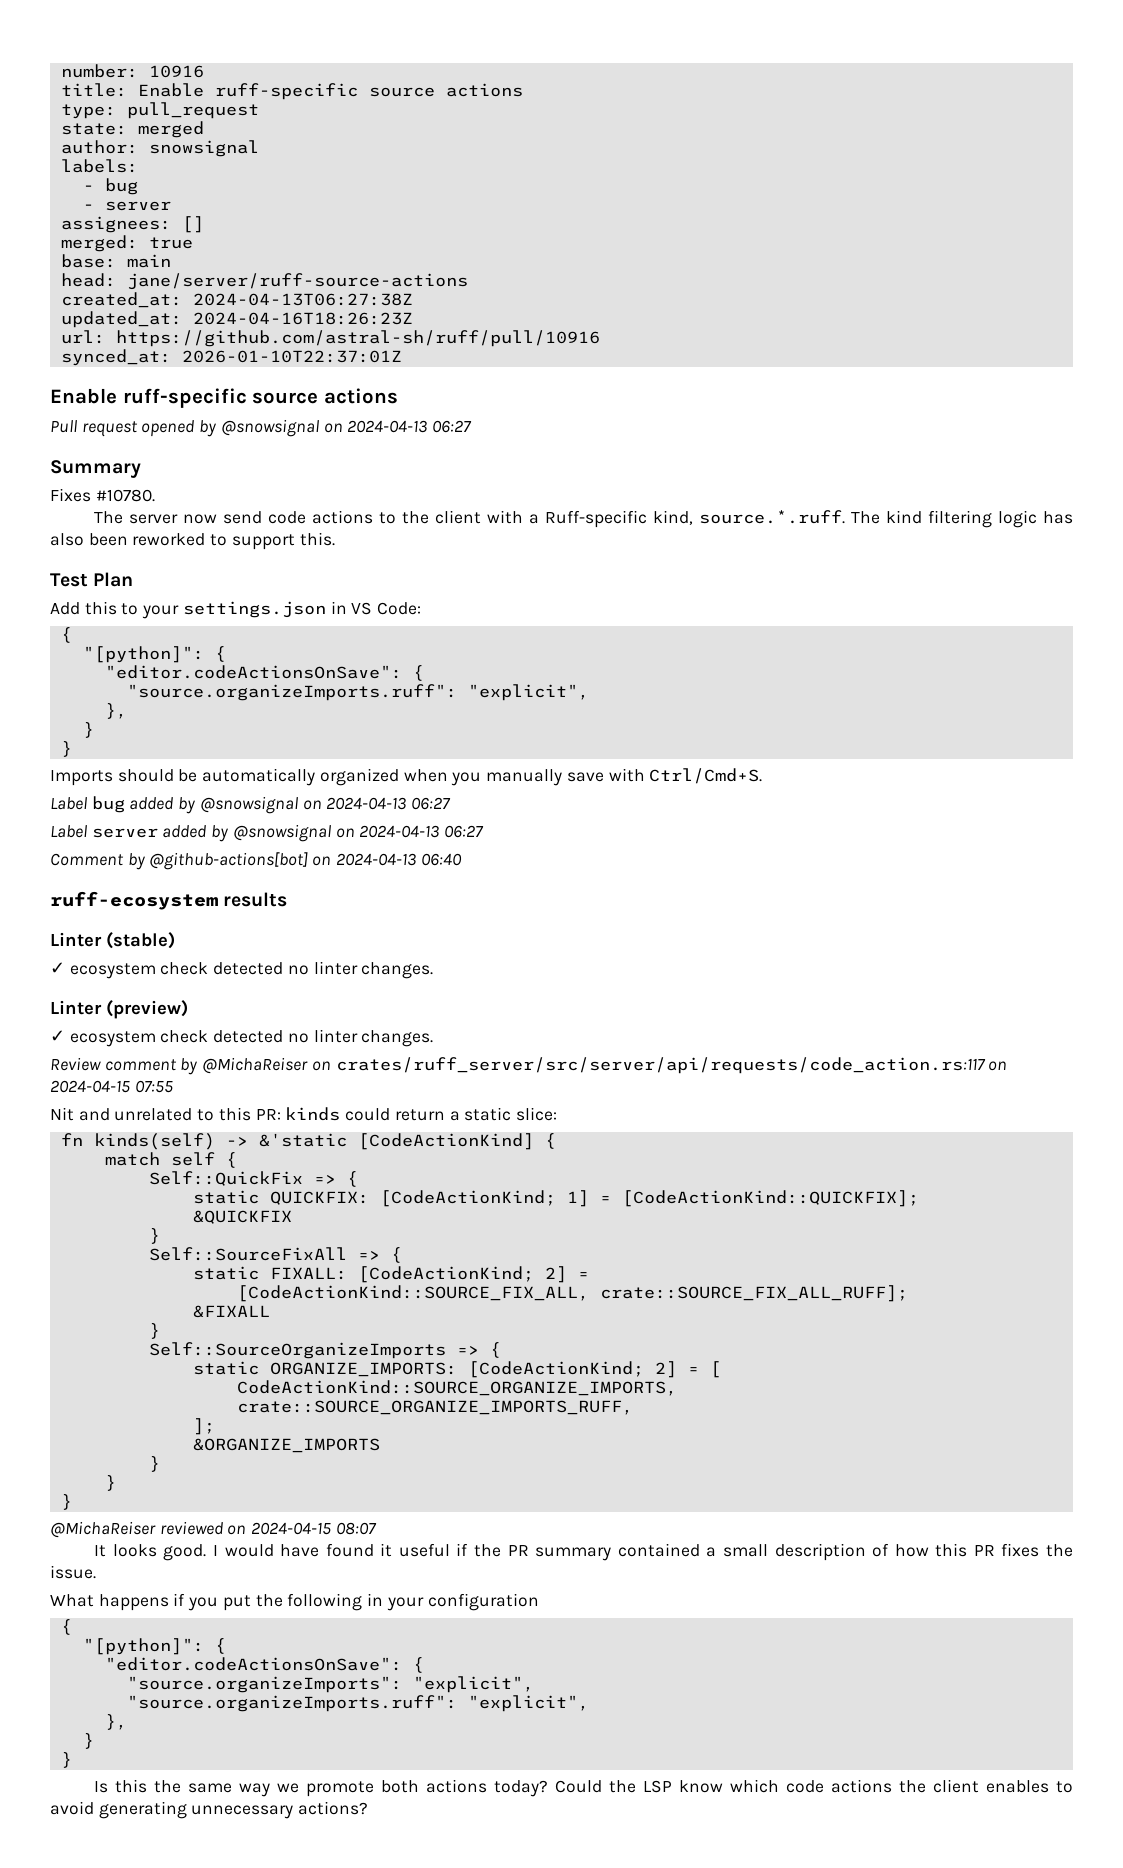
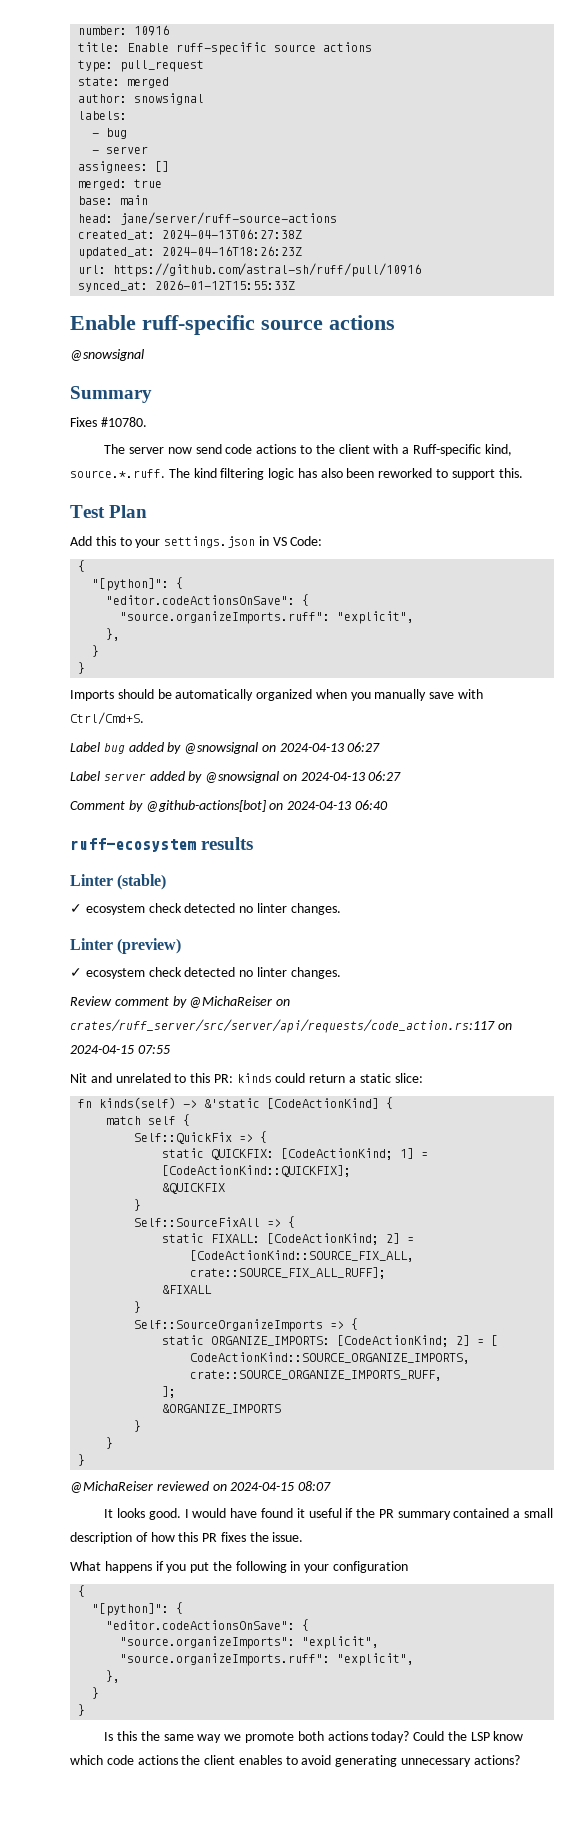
[181,350,402,363] [50,388,398,408] [50,419,473,437] 2026-01-10T22:37:01Z // Enable ruff-specific source actions // Pull request opened by @snowsignal on 2024-04-13 06:27 -> [155,280,296,290] [70,315,395,335] [70,349,144,361] 2026-01-12T15:55:33Z // Enable ruff-specific source actions // @snowsignal

